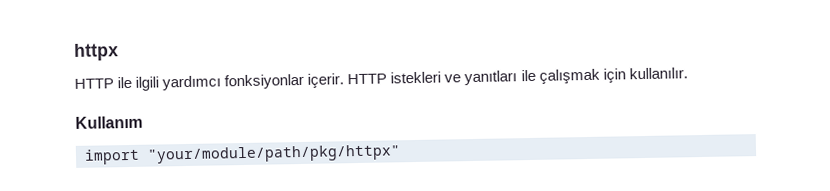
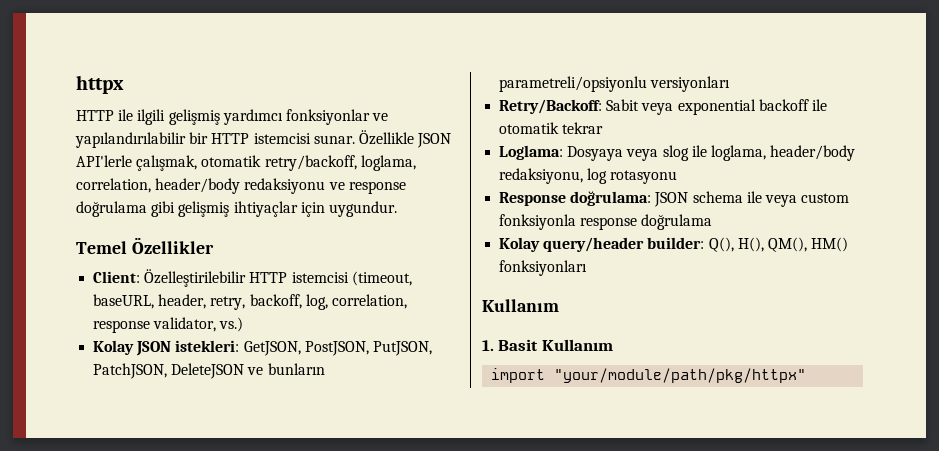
(160, 83) none -> [168,109,220,125] gelişmiş
[307,67,688,88] içerir. HTTP istekleri ve yanıtları ile çalışmak için kullanılır. // -> [372,113,389,121] [75,130,452,148] [76,155,416,171] [76,178,406,194] [76,201,397,217] [76,237,214,254] [93,269,412,287] [93,294,407,310] [93,317,244,333] [93,340,432,356] [93,363,325,379] [499,76,731,92] [499,99,827,115] [499,122,604,134] [499,145,856,161] [499,168,678,184] [499,191,850,207] [499,214,713,230] [499,237,849,252] [499,260,588,276] [482,299,559,312] [482,339,539,351] ve yapılandırılabilir bir HTTP istemcisi sunar. Özellikle JSON API'lerle çalışmak, otomatik retry/backoff, loglama, correlation, header/body redaksiyonu ve response doğrulama gibi gelişmiş ihtiyaçlar için uygundur. // Temel Özellikler // Client: Özelleştirilebilir HTTP istemcisi (timeout, baseURL, header, retry, backoff, log, correlation, response validator, vs.) // Kolay JSON istekleri: GetJSON, PostJSON, PutJSON, PatchJSON, DeleteJSON ve bunların parametreli/opsiyonlu versiyonları // Retry/Backoff: Sabit veya exponential backoff ile otomatik tekrar // Loglama: Dosyaya veya slog ile loglama, header/body redaksiyonu, log rotasyonu // Response doğrulama: JSON schema ile veya custom fonksiyonla response doğrulama // Kolay query/header builder: Q(), H(), QM(), HM() fonksiyonları // Kullanım // 1. Basit

